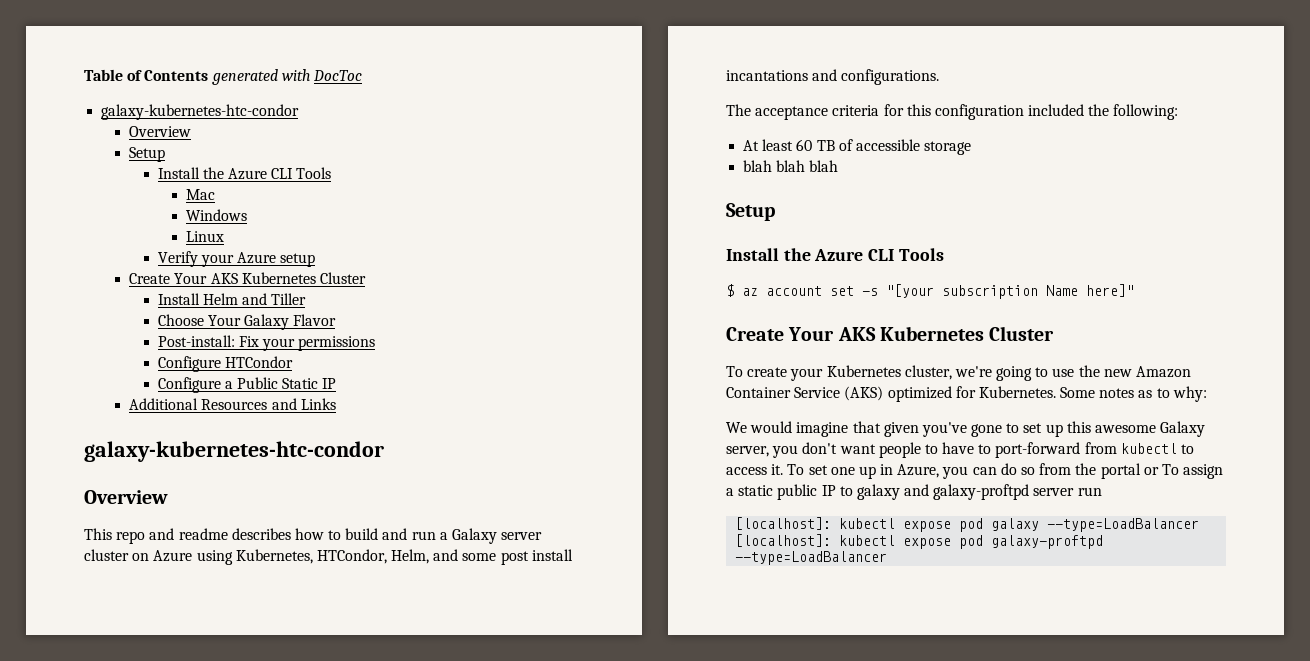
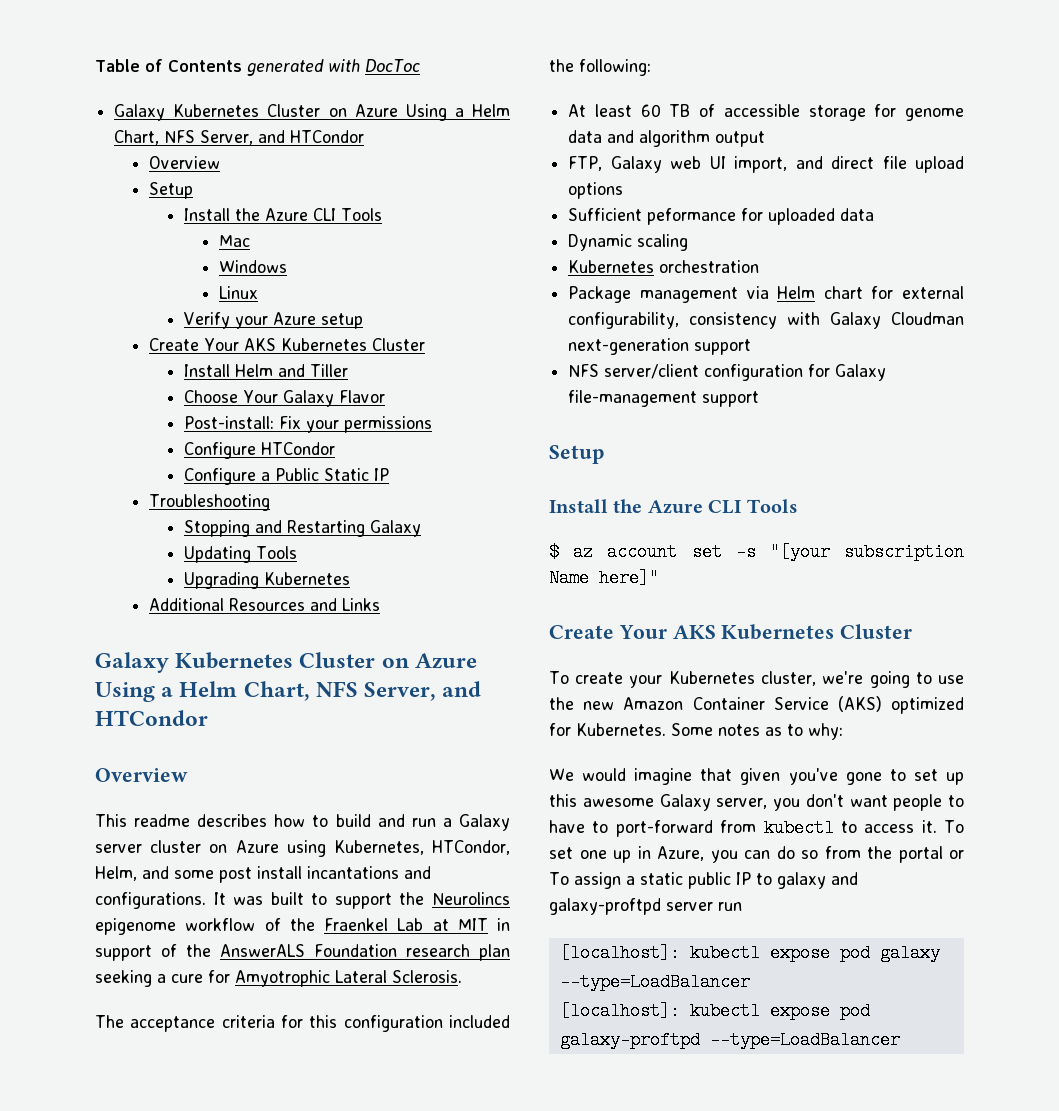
[101,104,300,120] galaxy-kubernetes-htc-condor -> [114,104,510,121] [114,130,365,145] Galaxy Kubernetes Cluster on Azure Using a Helm Chart, NFS Server, and HTCondor
[129,398,336,410] [84,441,384,462] Additional Resources and Links // galaxy-kubernetes-htc-condor -> [149,494,271,511] [184,520,422,537] [184,546,298,563] [184,572,351,589] [149,598,381,611] [95,652,477,673] [95,681,482,702] [95,710,208,726] Troubleshooting // Stopping and Restarting Galaxy // Updating Tools // Upgrading Kubernetes // Additional Resources and Links // Galaxy Kubernetes Cluster on Azure Using a Helm Chart, NFS Server, and HTCondor
[116,528,175,544] repo and -> (127, 820) none
(940, 77) none -> [213,892,510,909] [95,918,510,935] [95,944,510,961] [95,970,462,987] It was built to support the Neurolincs epigenome workflow of the Fraenkel Lab at MIT in support of the AnswerALS Foundation research plan seeking a cure for Amyotrophic Lateral Sclerosis.
[743,160,839,172] // blah blah blah -> [874,104,964,121] [568,130,766,147] [568,156,964,173] [568,182,624,199] [568,208,875,225] [568,234,689,251] [568,260,760,273] [568,286,964,303] [568,312,964,329] [568,338,752,355] [568,364,887,381] [568,390,760,407] for genome data and algorithm output // FTP, Galaxy web UI import, and direct file upload options // Sufficient peformance for uploaded data // Dynamic scaling // Kubernetes orchestration // Package management via Helm chart for external configurability, consistency with Galaxy Cloudman next-generation support // NFS server/client configuration for Galaxy file-management support

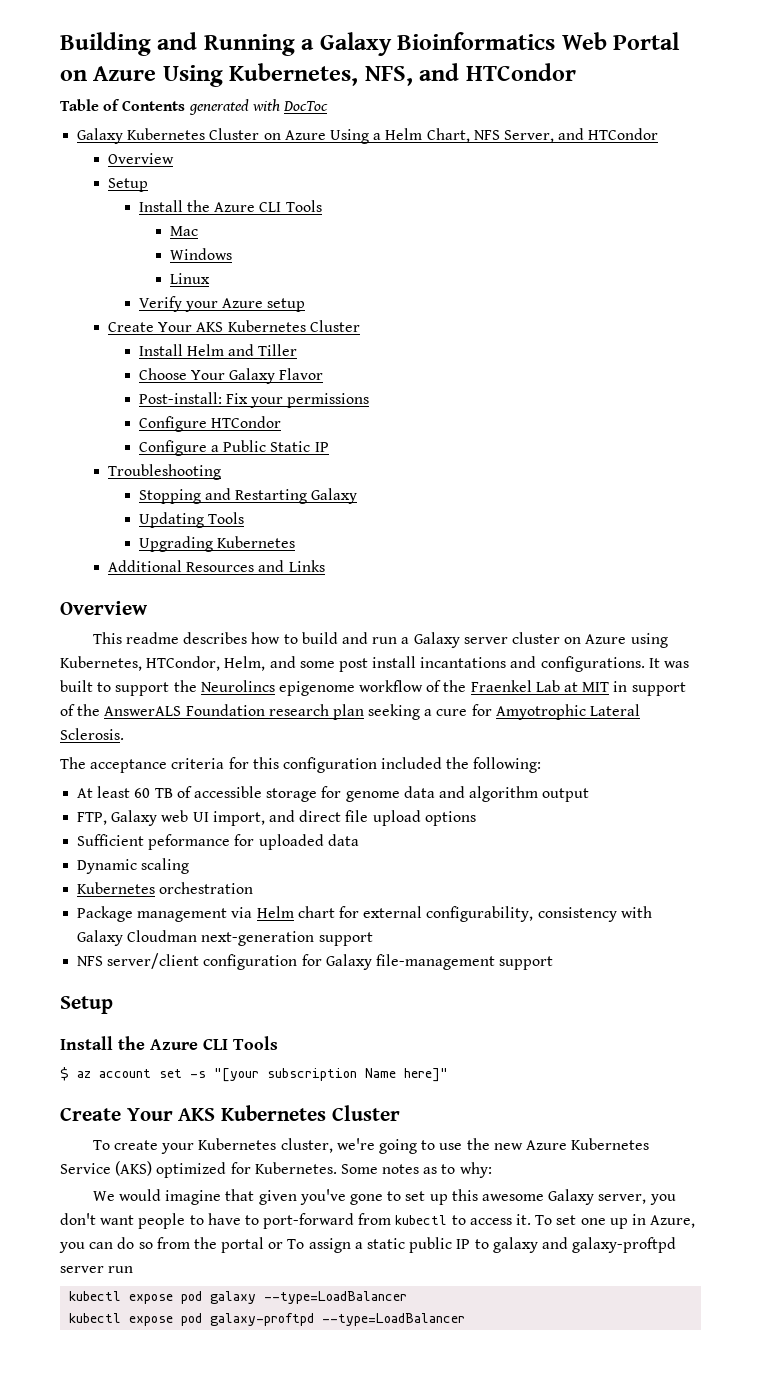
(95, 65) none -> [60,32,681,56] [60,63,576,87] Building and Running a Galaxy Bioinformatics Web Portal on Azure Using Kubernetes, NFS, and HTCondor //
[95,652,477,673] [95,681,482,702] [95,710,208,726] // Galaxy Kubernetes Cluster on Azure Using a Helm Chart, NFS Server, and HTCondor -> (325, 566) none
[623,697,765,710] Amazon Container -> [525,1138,650,1150] Azure Kubernetes
[559,944,680,962] [localhost]: -> (134, 1269) none
[559,1002,680,1020] [localhost]: -> (408, 1297) none

